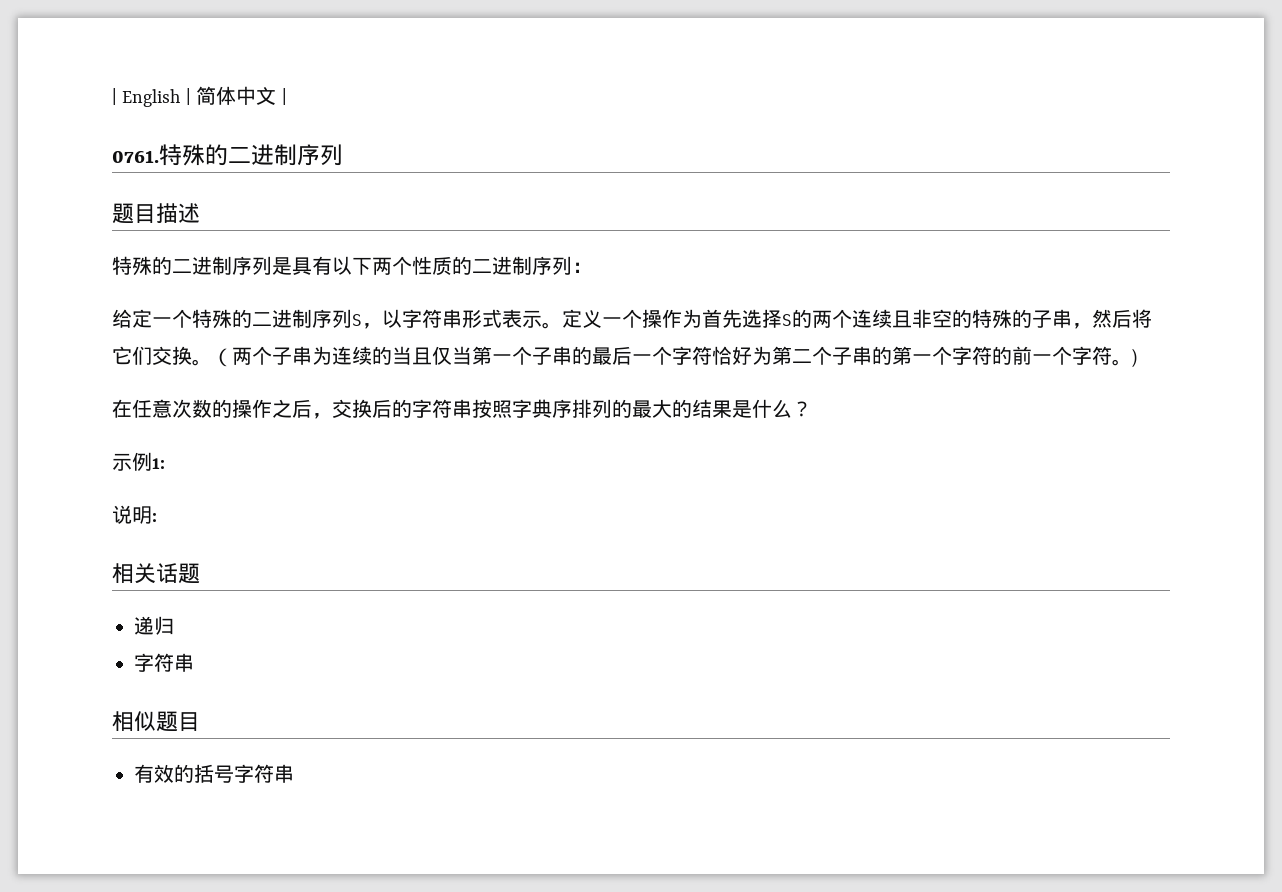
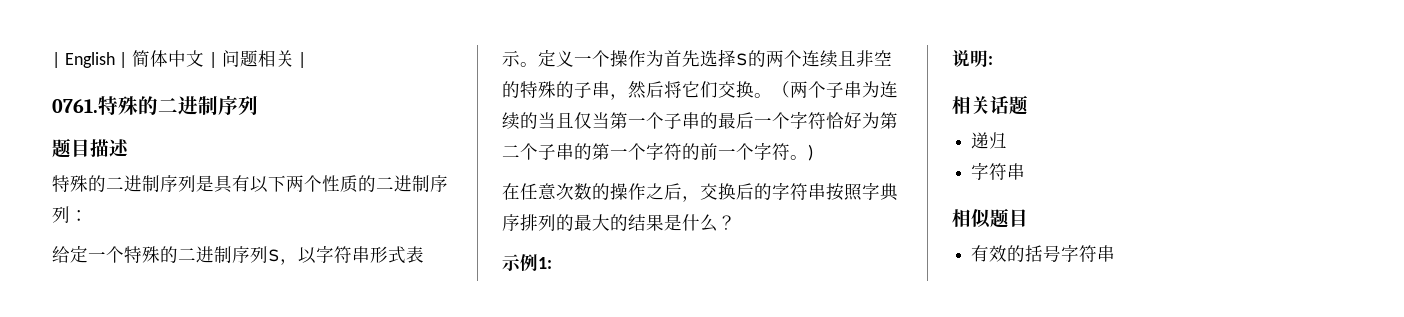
(287, 96) none -> [221,50,307,68] 问题相关 |

